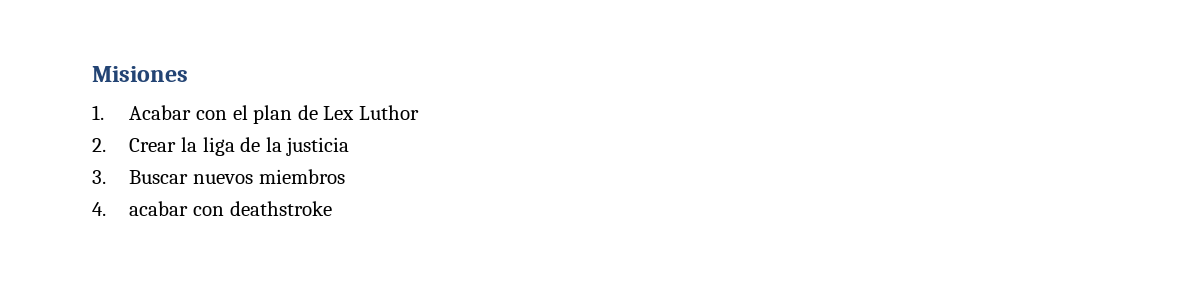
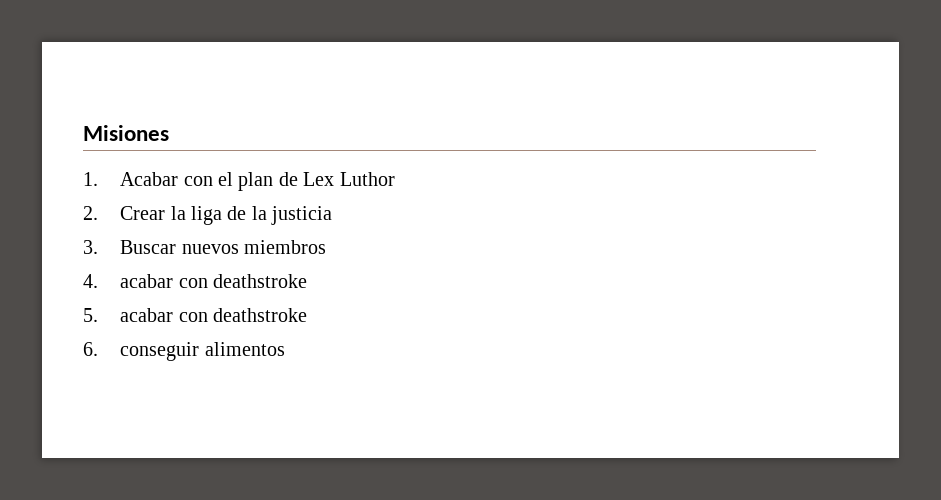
(332, 208) none -> [83,308,308,322] [83,342,285,361] // 5. acabar con deathstroke // 6. conseguir alimentos

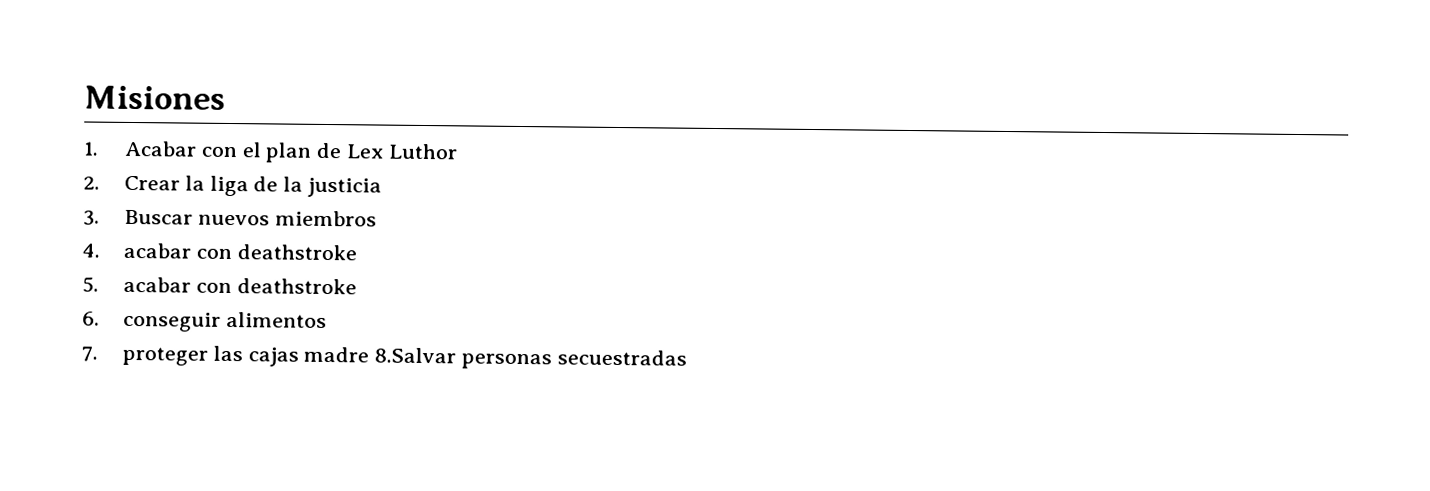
(285, 349) none -> [81,345,687,370] // 7. proteger las cajas madre 8.Salvar personas secuestradas

